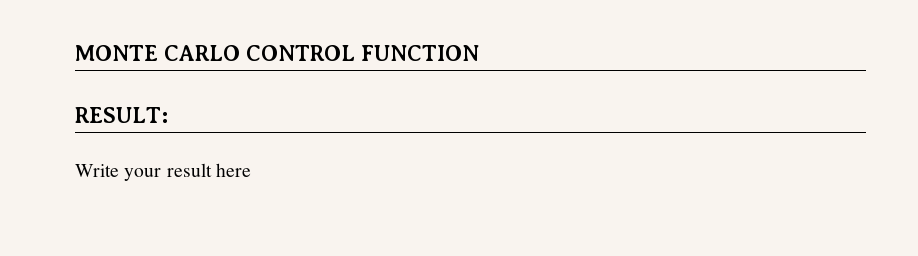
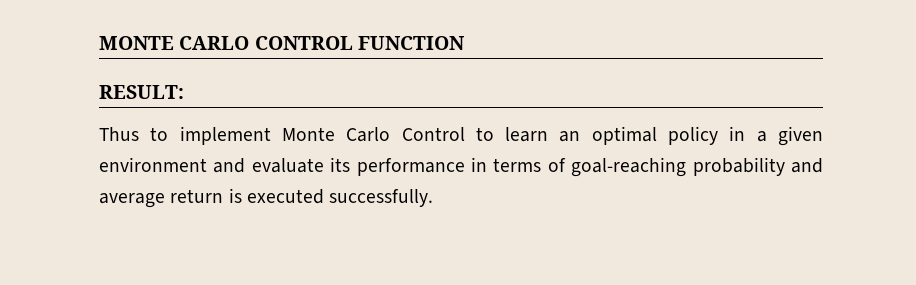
[75,163,251,181] Write your result here -> [99,126,823,146] [99,157,823,177] [99,188,434,208] Thus to implement Monte Carlo Control to learn an optimal policy in a given environment and evaluate its performance in terms of goal-reaching probability and average return is executed successfully.

